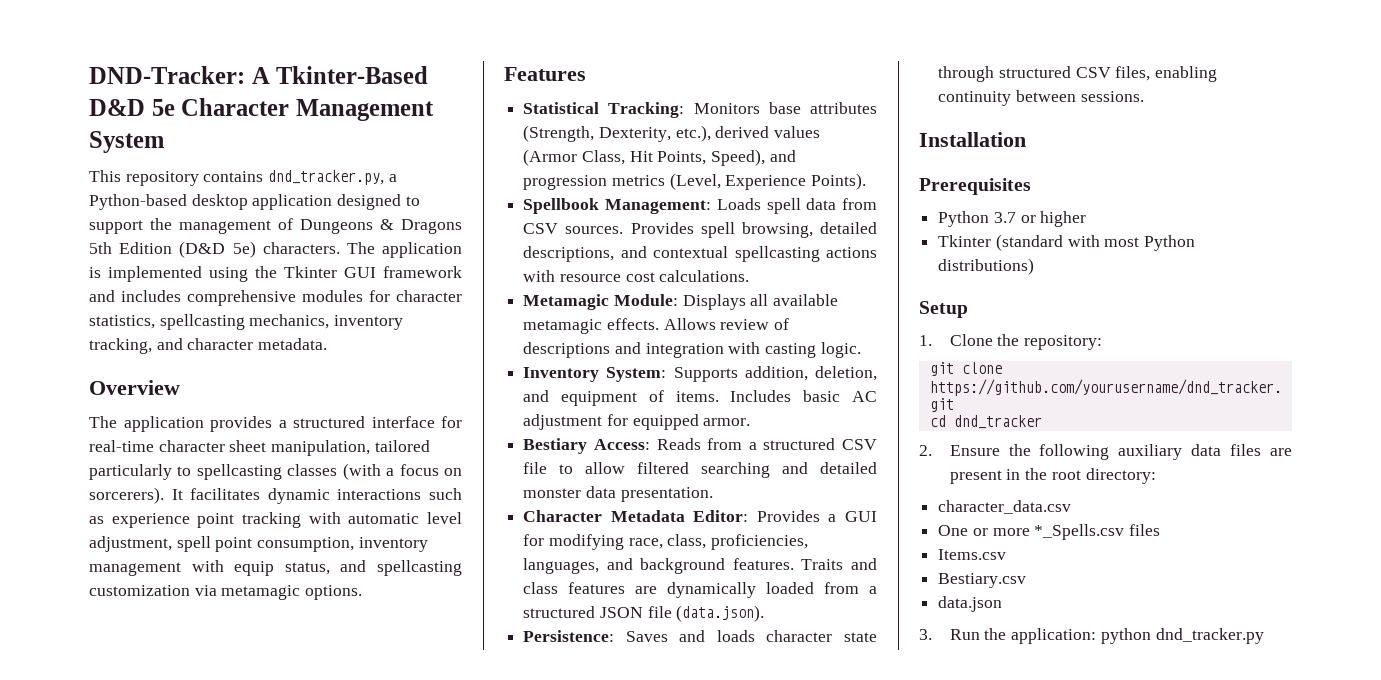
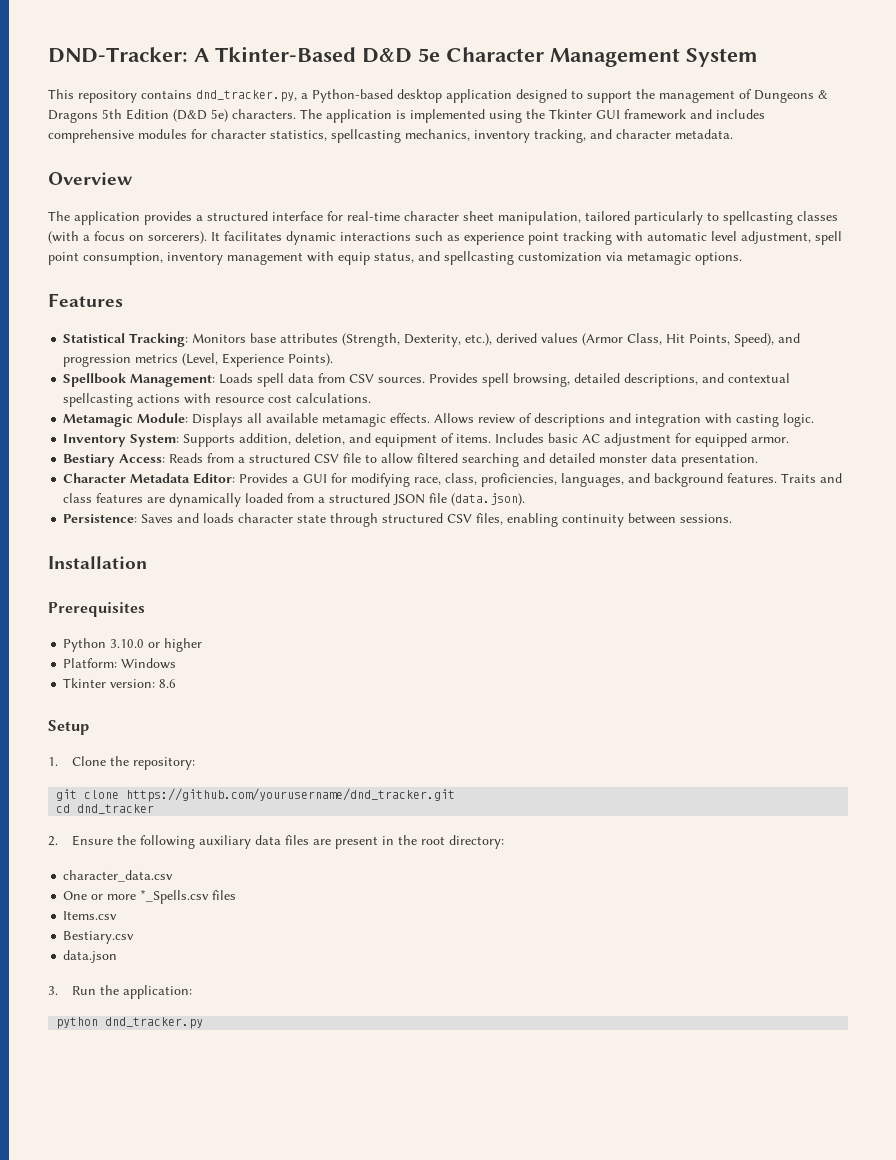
[993,212,1016,223] 3.7 -> [110,639,145,648] 3.10.0
[938,234,1196,251] [938,258,1035,275] // Tkinter (standard with most Python distributions) -> [63,658,177,669] [63,678,177,688] // Platform: Windows // Tkinter version: 8.6
(1097, 636) none -> (193, 992) //

